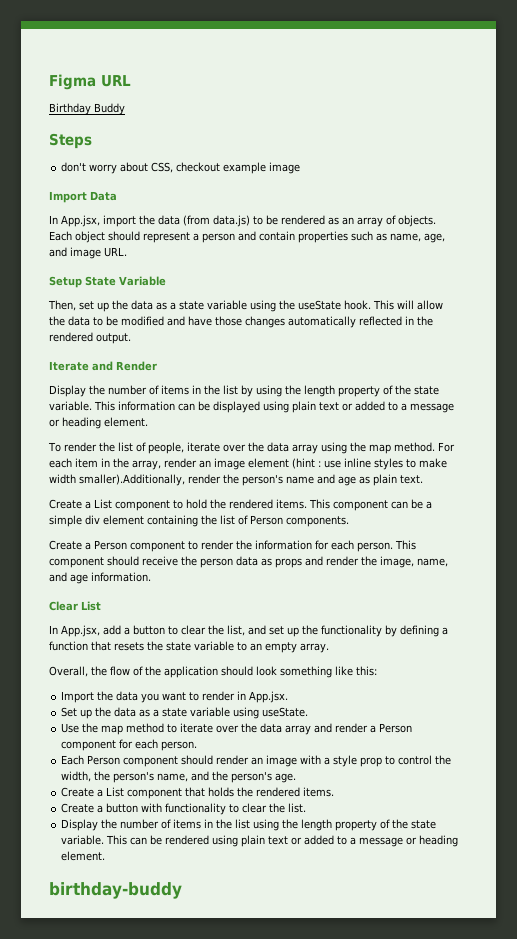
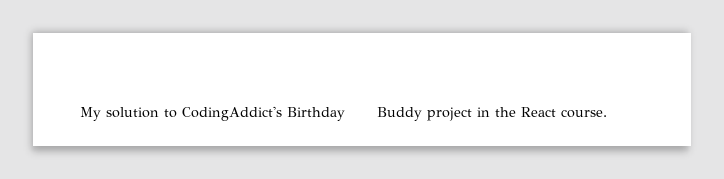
[49,74,131,90] [49,103,125,115] [49,133,92,149] [61,162,301,174] [49,191,117,203] [49,215,436,227] [49,231,445,243] [49,247,127,259] [49,276,166,288] [48,300,443,312] [49,316,433,328] [49,332,131,344] [49,361,157,371] [49,385,439,397] [49,401,454,413] [49,417,148,429] [48,442,455,454] [49,458,447,470] [49,474,423,486] [49,499,432,511] [49,515,349,527] [49,540,416,552] [49,556,448,568] [49,572,151,584] [49,601,101,611] [49,625,448,637] [49,641,329,653] [49,666,377,678] [61,691,289,703] [61,707,309,719] [61,723,413,735] [61,739,198,751] [61,755,452,767] [61,771,297,783] [61,787,335,799] [61,803,307,815] [61,819,437,831] [61,835,459,847] [61,851,106,861] [49,882,182,899] Figma URL // Birthday Buddy // Steps // don't worry about CSS, checkout example image // Import Data // In App.jsx, import the data (from data.js) to be rendered as an array of objects. Each object should represent a person and contain properties such as name, age, and image URL. // Setup State Variable // Then, set up the data as a state variable using the useState hook. This will allow the data to be modified and have those changes automatically reflected in the rendered output. // Iterate and Render // Display the number of items in the list by using the length property of the state variable. This information can be displayed using plain text or added to a message or heading element. // To render the list of people, iterate over the data array using the map method. For each item in the array, render an image element (hint : use inline styles to make width smaller).Additionally, render the person's name and age as plain text. // Create a List component to hold the rendered items. This component can be a simple div element containing the list of Person components. // Create a Person component to render the information for each person. This component should receive the person data as props and render the image, name, and age information. // Clear List // In App.jsx, add a button to clear the list, and set up the functionality by defining a function that resets the state variable to an empty array. // Overall, the flow of the application should look something like this: // Import the data you want to render in App.jsx. // Set up the data as a state variable using useState. // Use the map method to iterate over the data array and render a Person component for each person. // Each Person component should render an image with a style prop to control the width, the person's name, and the person's age. // Create a List component that holds the rendered items. // Create a button with functionality to clear the list. // Display the number of items in the list using the length property of the state variable. This can be rendered using plain text or added to a message or heading element. // birthday-buddy -> [80,106,607,121] My solution to CodingAddict's Birthday Buddy project in the React course.

